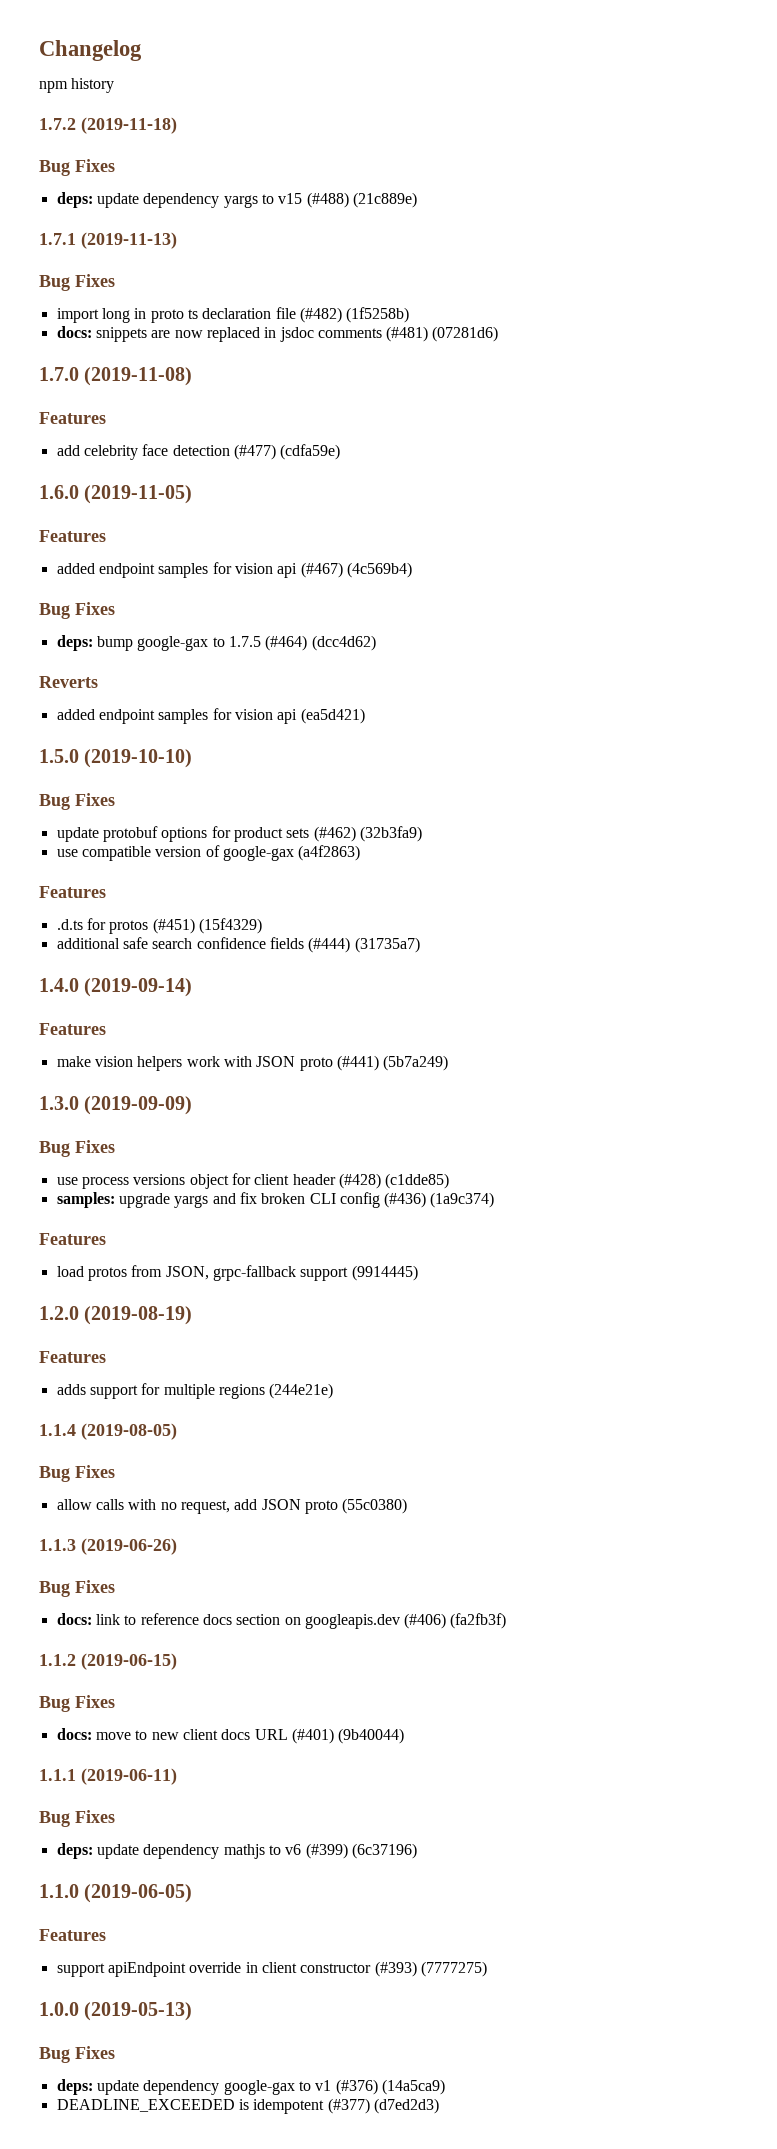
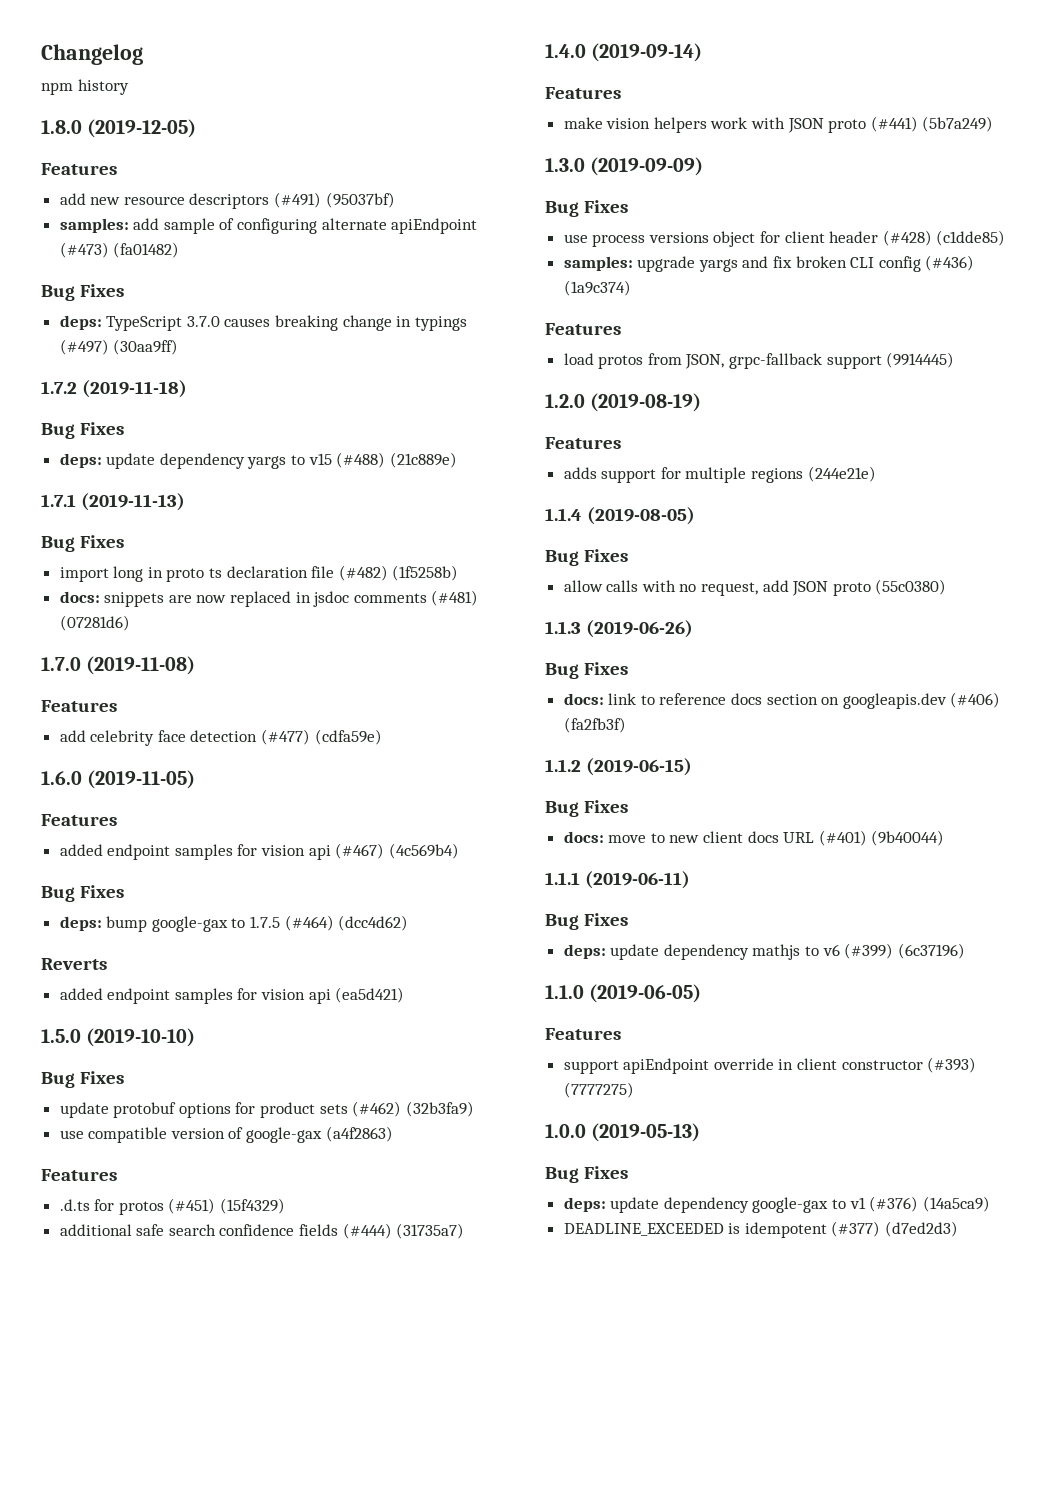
(115, 85) none -> [41,119,197,138] [41,163,117,175] [59,192,395,209] [59,218,478,234] [59,242,180,258] [41,284,124,301] [59,315,467,331] [59,339,179,355] // 1.8.0 (2019-12-05) // Features // add new resource descriptors (#491) (95037bf) // samples: add sample of configuring alternate apiEndpoint (#473) (fa01482) // Bug Fixes // deps: TypeScript 3.7.0 causes breaking change in typings (#497) (30aa9ff)

